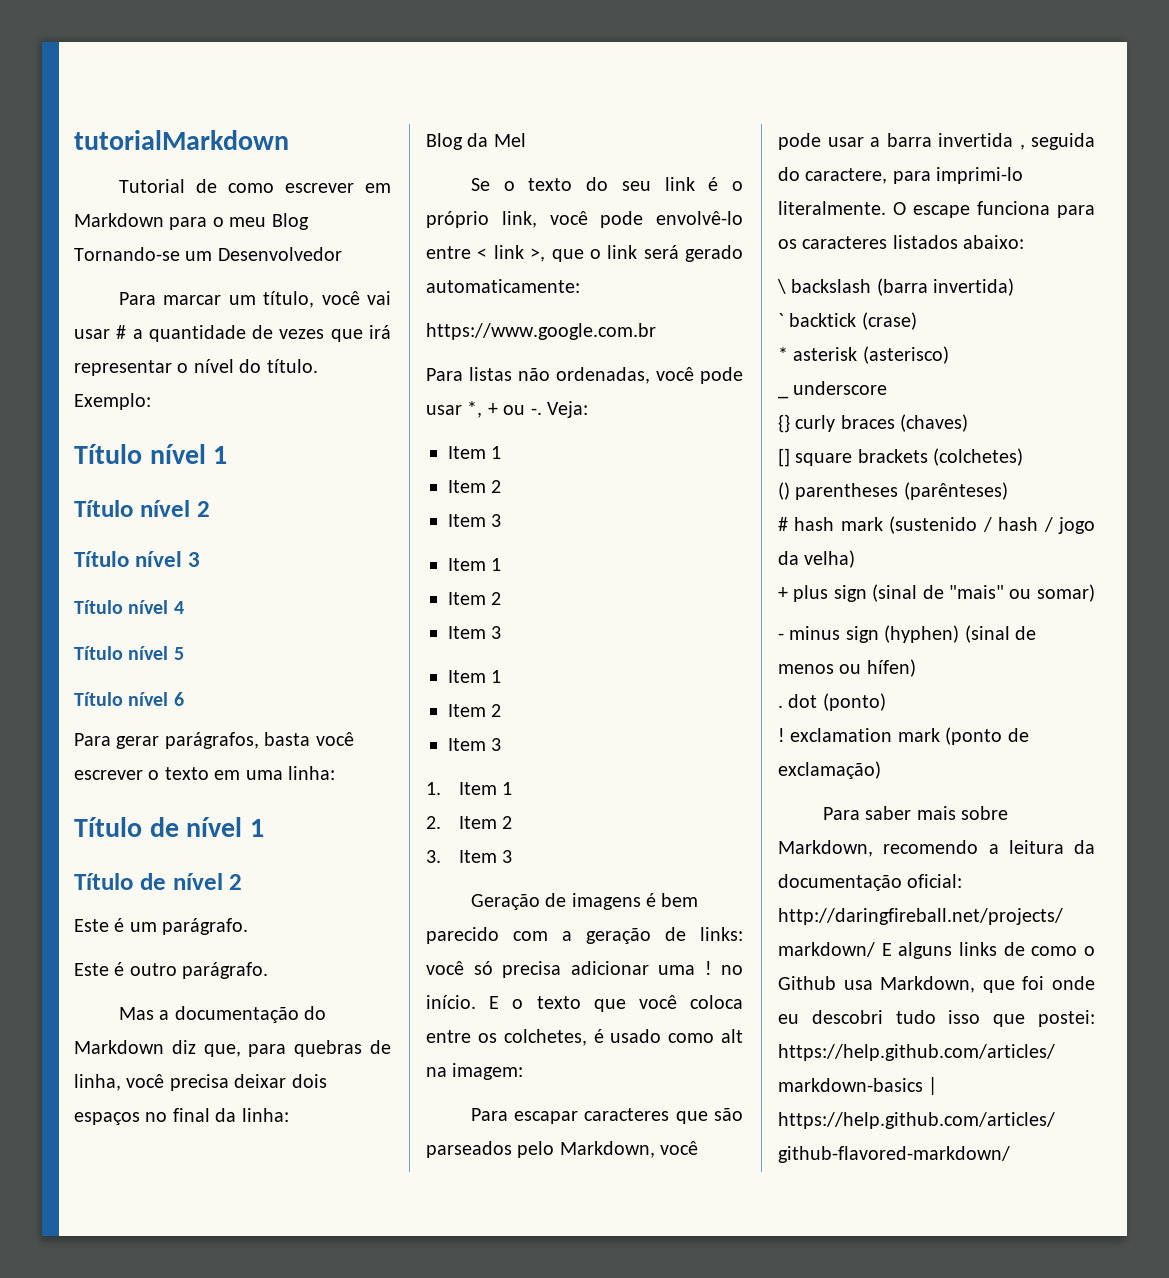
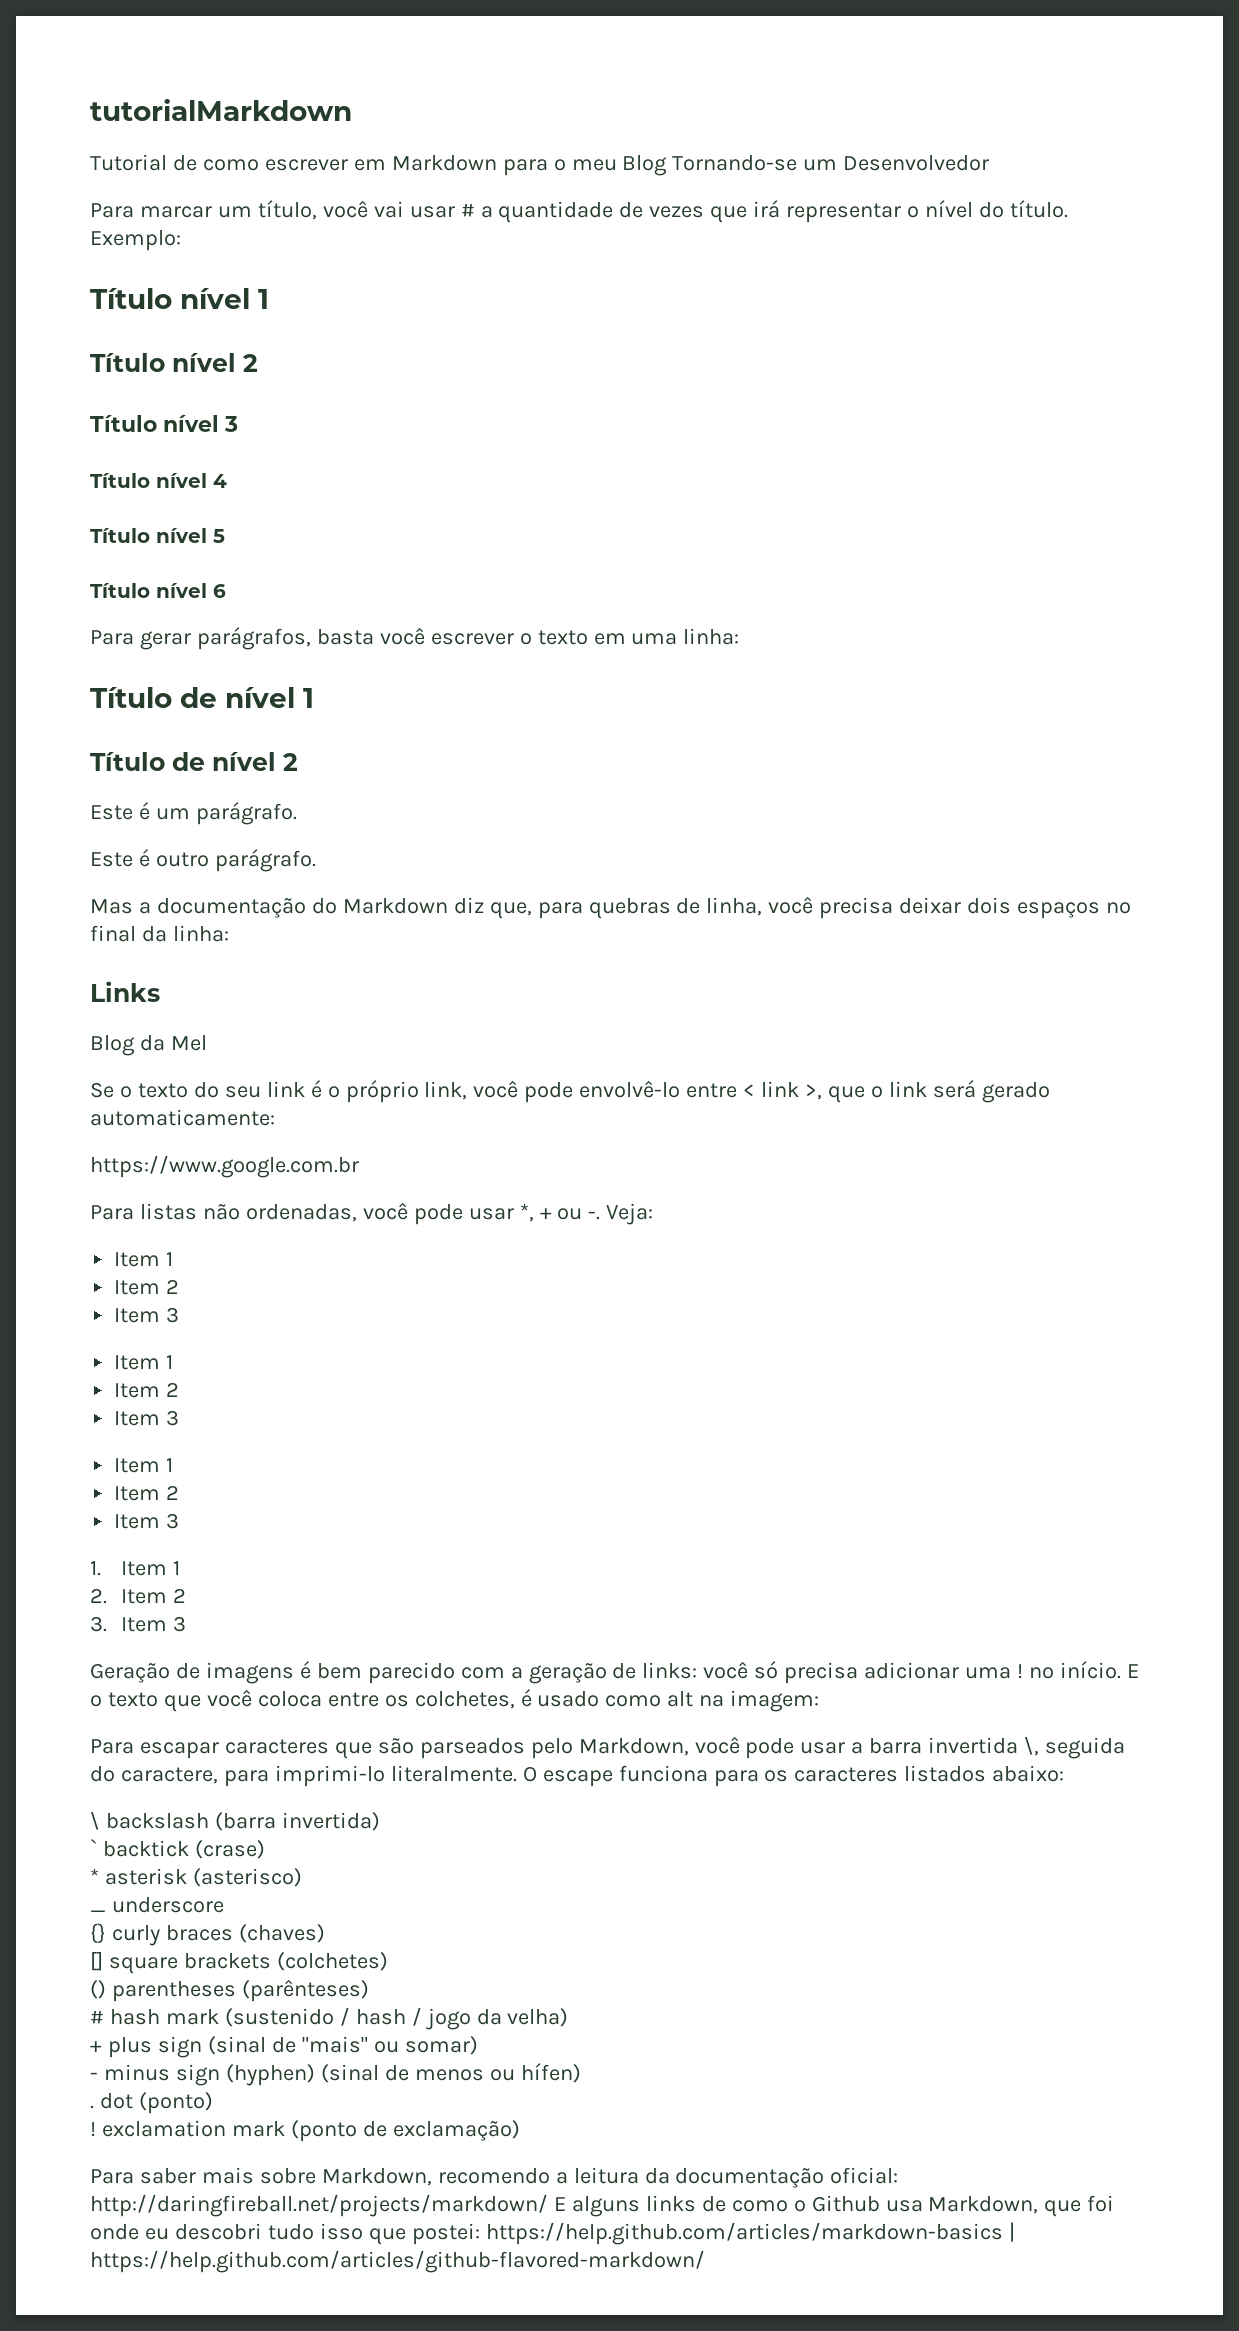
(289, 1115) none -> [90,981,160,1002] // Links
[1019,144,1025,150] , -> [1024,1736,1040,1756] \,

